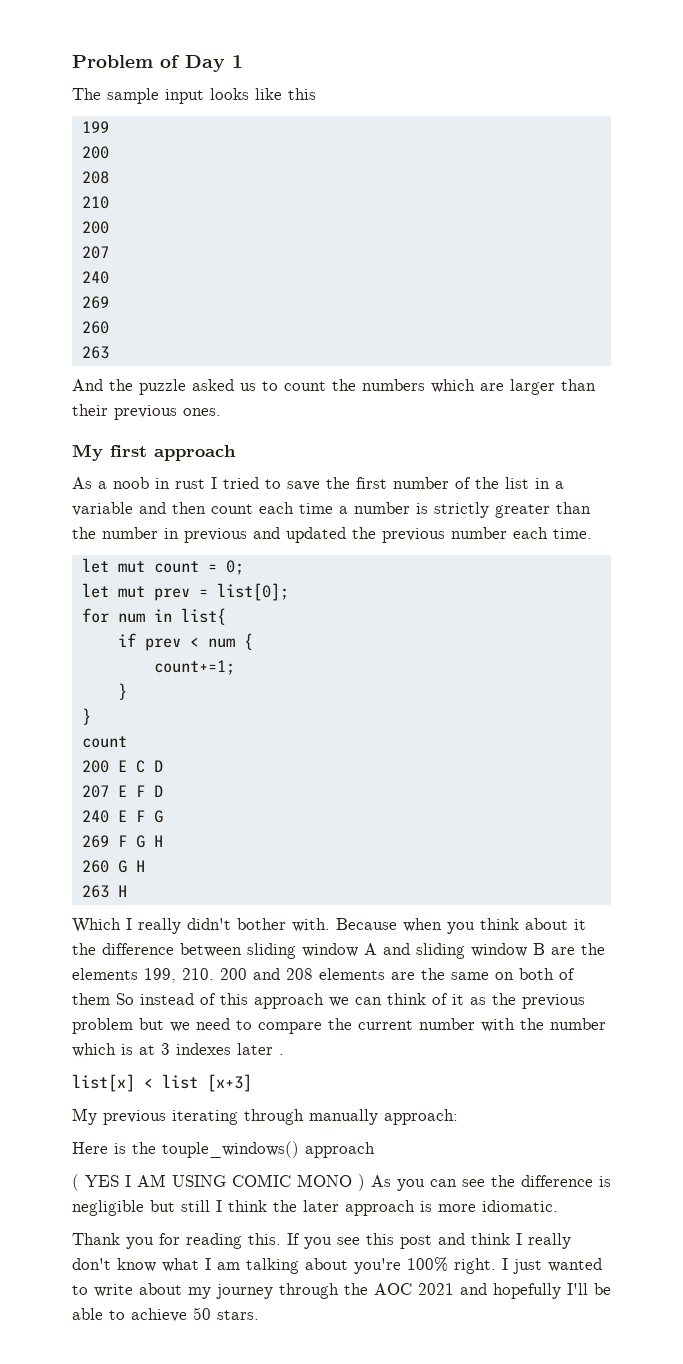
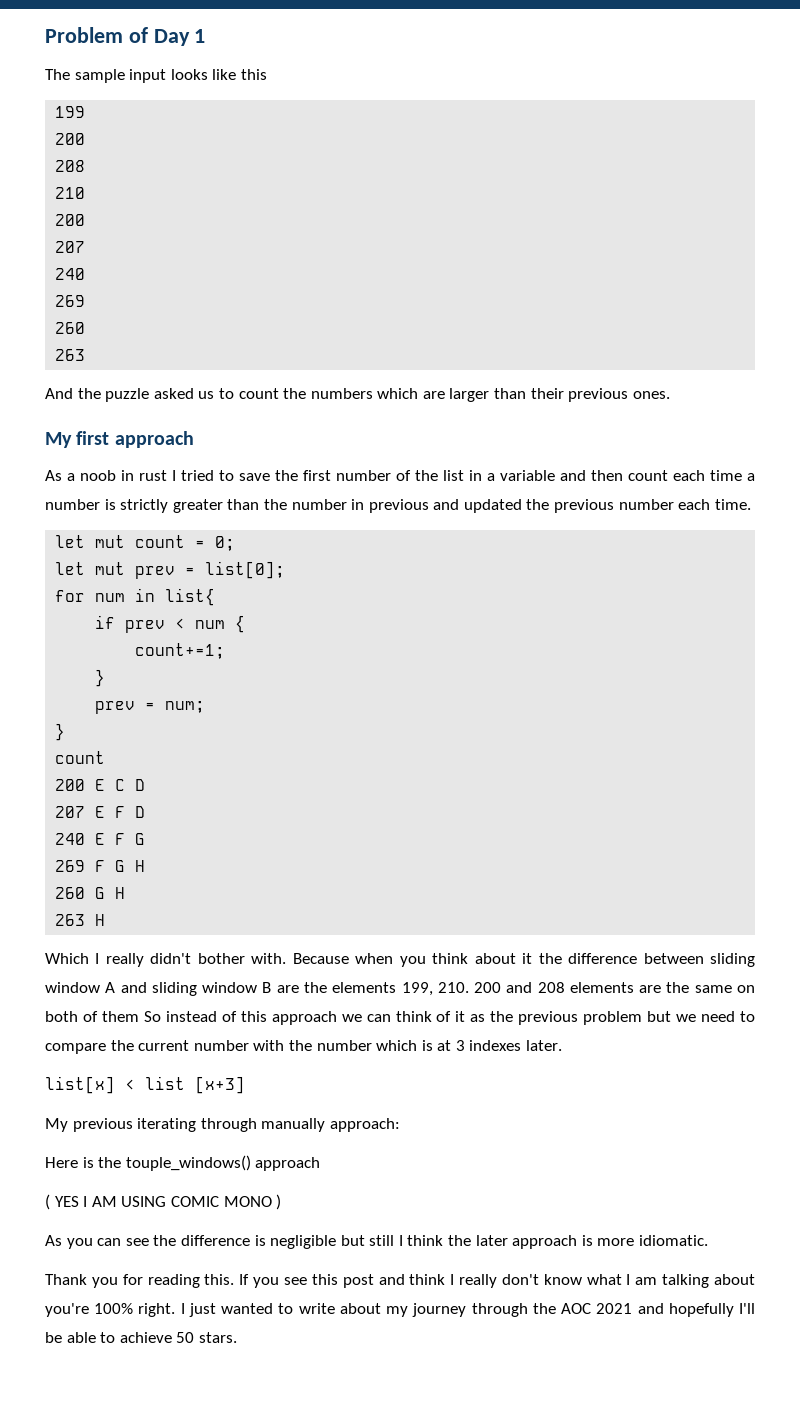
(127, 691) none -> [95,701,206,714] // prev = num;
[237,1043,284,1055] later . -> [526,1040,563,1051] later.
(365, 1182) none -> (282, 1202) //

